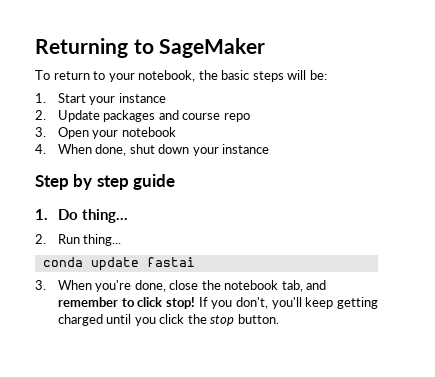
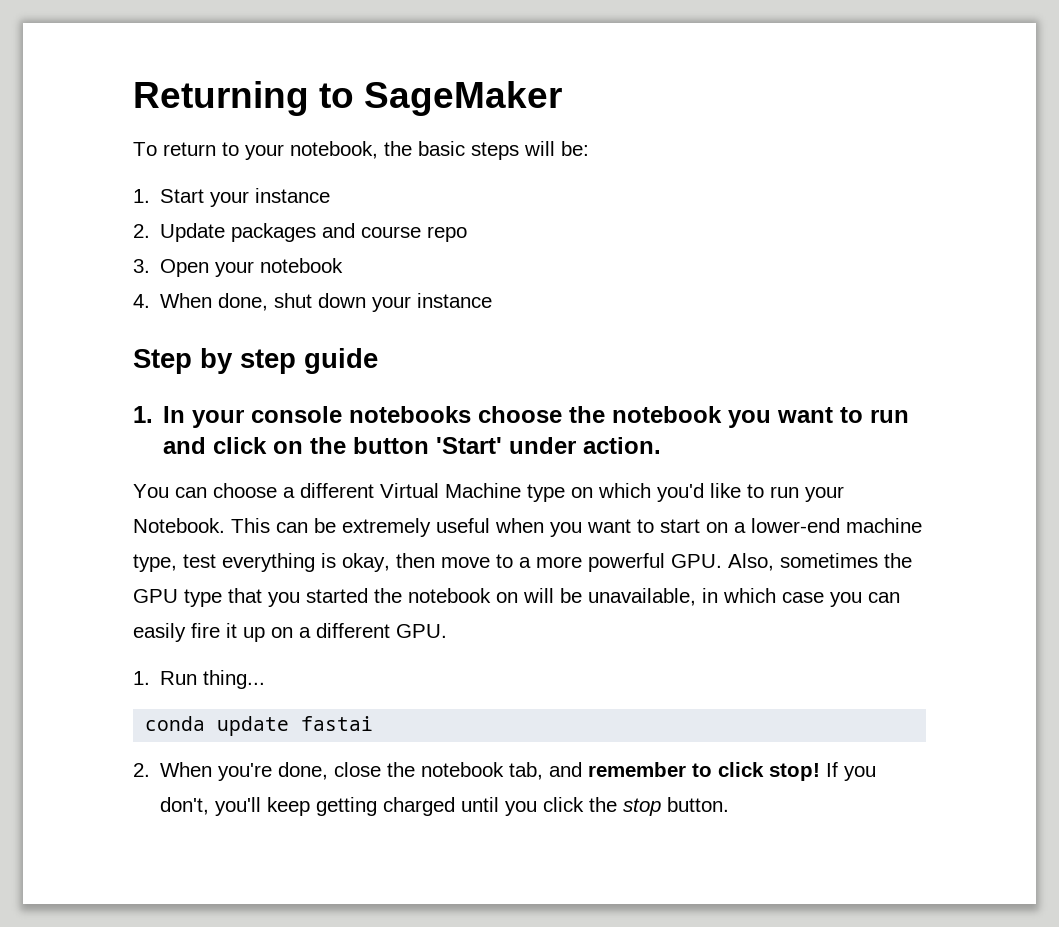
[57,209,128,223] [35,234,46,244] Do thing... // 2. -> [163,406,910,428] [163,437,662,454] [133,483,844,502] [133,518,922,537] [133,553,912,572] [133,588,900,607] [133,623,447,642] [133,671,150,685] In your console notebooks choose the notebook you want to run and click on the button 'Start' under action. // You can choose a different Virtual Machine type on which you'd like to run your Notebook. This can be extremely useful when you want to start on a lower-end machine type, test everything is okay, then move to a more powerful GPU. Also, sometimes the GPU type that you started the notebook on will be unavailable, in which case you can easily fire it up on a different GPU. // 1.
[35,280,46,290] 3. -> [133,763,150,777] 2.

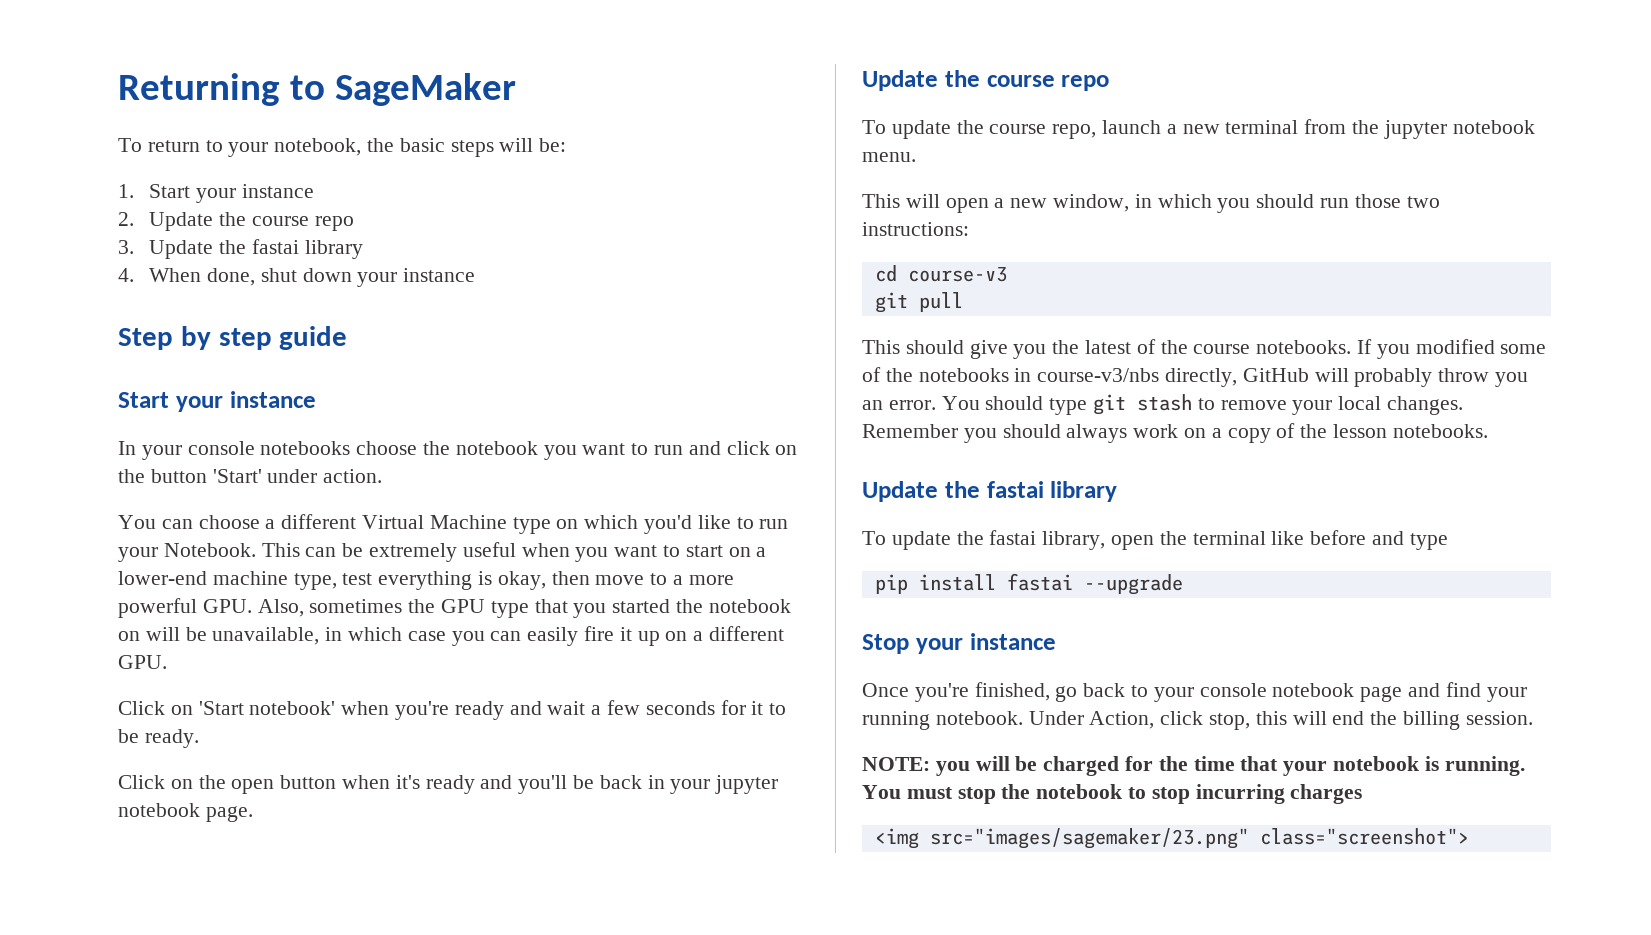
[231,223,356,242] packages and -> [218,212,246,226] the
[160,258,344,277] Open your notebook -> [149,239,363,259] Update the fastai library
[133,406,153,423] 1. -> [118,391,316,412] Start your instance //
[133,670,266,689] [145,716,374,736] [133,762,877,781] [160,797,730,816] 1. Run thing... // conda update fastai // 2. When you're done, close the notebook tab, and remember to click stop! If you don't, you'll keep getting charged until you click the stop button. -> [118,700,787,720] [118,729,199,748] [118,775,779,794] [118,803,253,822] [862,70,1110,91] [862,119,1535,139] [862,152,916,162] [862,194,1440,213] [862,222,969,236] [874,265,1007,282] [874,292,963,313] [862,339,1547,359] [862,367,1529,387] [862,394,1464,415] [862,423,1488,443] [862,481,1118,502] [862,530,1448,550] [874,573,1183,595] [862,633,1056,654] [862,682,1527,702] [862,711,1533,730] [862,756,1525,776] [862,784,1363,804] [874,828,1469,849] Click on 'Start notebook' when you're ready and wait a few seconds for it to be ready. // Click on the open button when it's ready and you'll be back in your jupyter notebook page. // Update the course repo // To update the course repo, launch a new terminal from the jupyter notebook menu. // This will open a new window, in which you should run those two instructions: // cd course-v3 // git pull // This should give you the latest of the course notebooks. If you modified some of the notebooks in course-v3/nbs directly, GitHub will probably throw you an error. You should type git stash to remove your local changes. Remember you should always work on a copy of the lesson notebooks. // Update the fastai library // To update the fastai library, open the terminal like before and type // pip install fastai --upgrade // Stop your instance // Once you're finished, go back to your console notebook page and find your running notebook. Under Action, click stop, this will end the billing session. // NOTE: you will be charged for the time that your notebook is running. You must stop the notebook to stop incurring charges // <img src="images/sagemaker/23.png" class="screenshot">

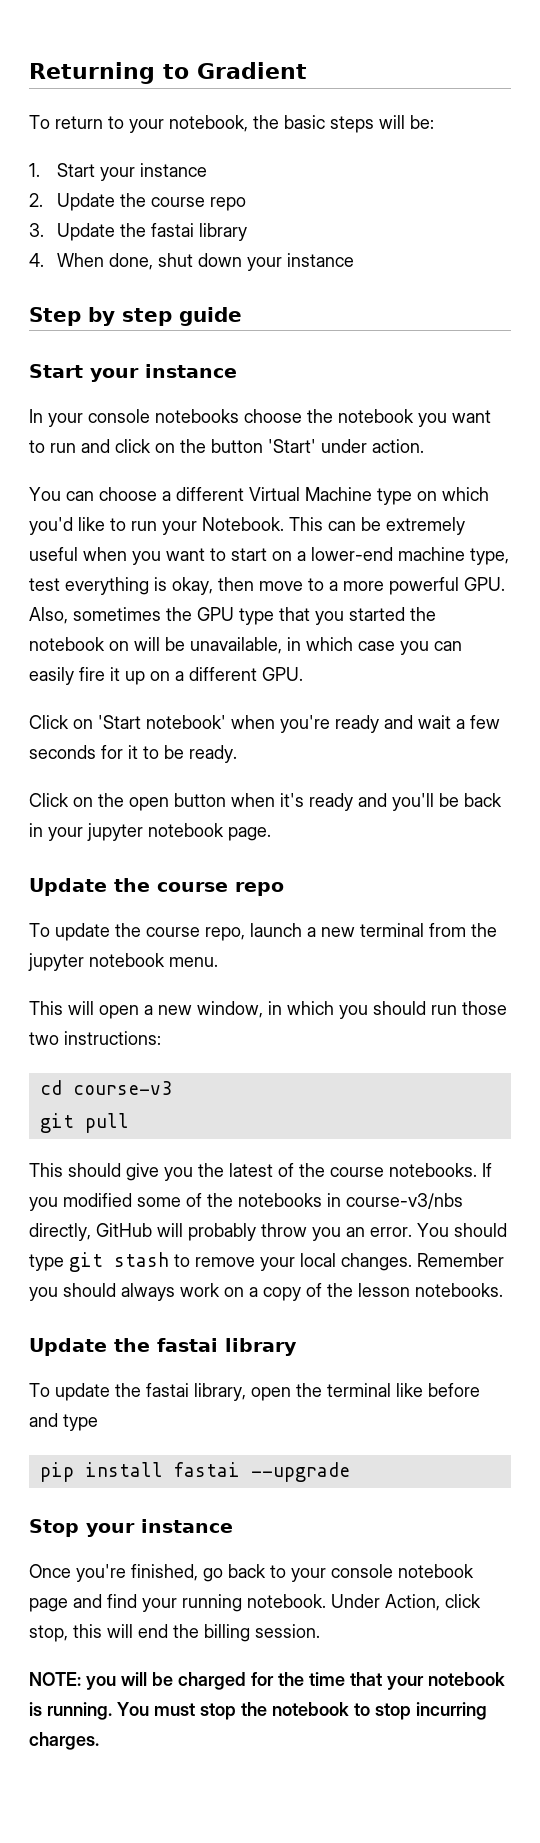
[335,73,517,106] SageMaker -> [197,62,307,79] Gradient
[1290,784,1363,804] [874,828,1469,849] charges // <img src="images/sagemaker/23.png" class="screenshot"> -> [29,1732,99,1750] charges.

